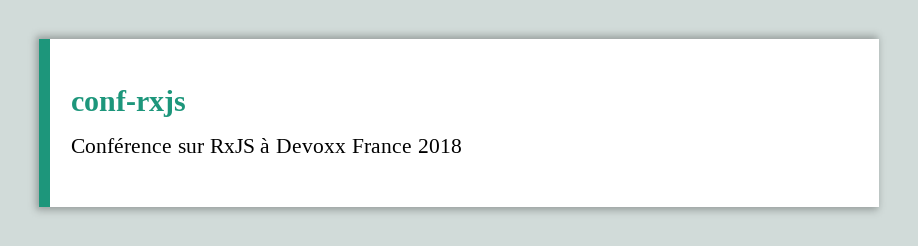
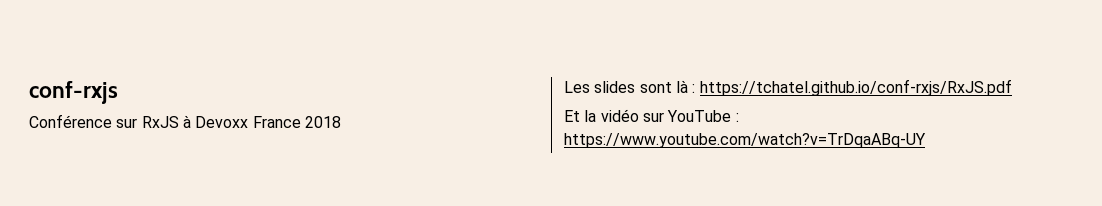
(462, 146) none -> [564,79,1012,96] [564,109,739,122] [564,133,926,148] // Les slides sont là : https://tchatel.github.io/conf-rxjs/RxJS.pdf // Et la vidéo sur YouTube : https://www.youtube.com/watch?v=TrDqaABq-UY

